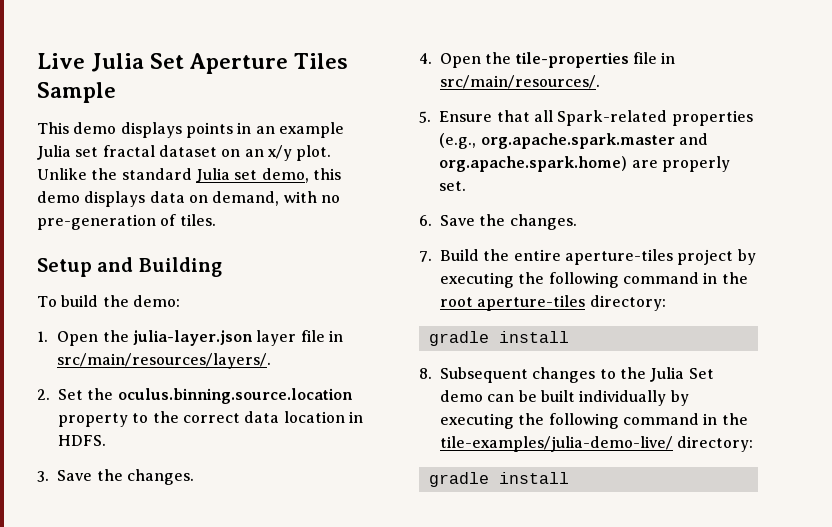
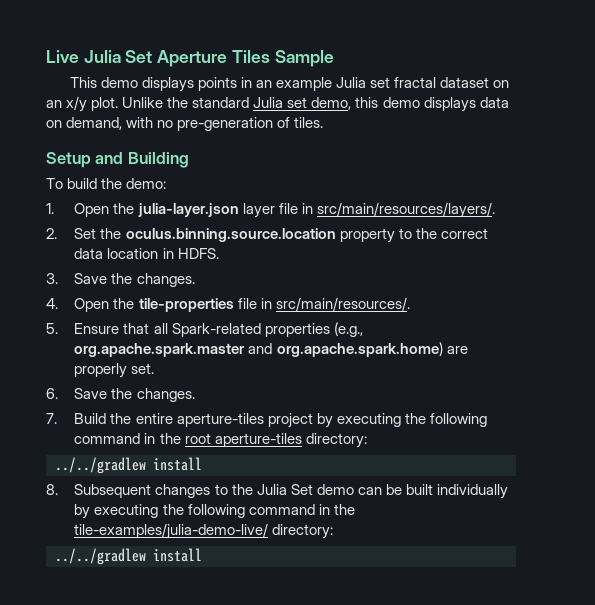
[428,331,489,346] gradle -> [55,457,146,474] ../../gradlew
[428,472,489,487] gradle -> [55,548,146,565] ../../gradlew

